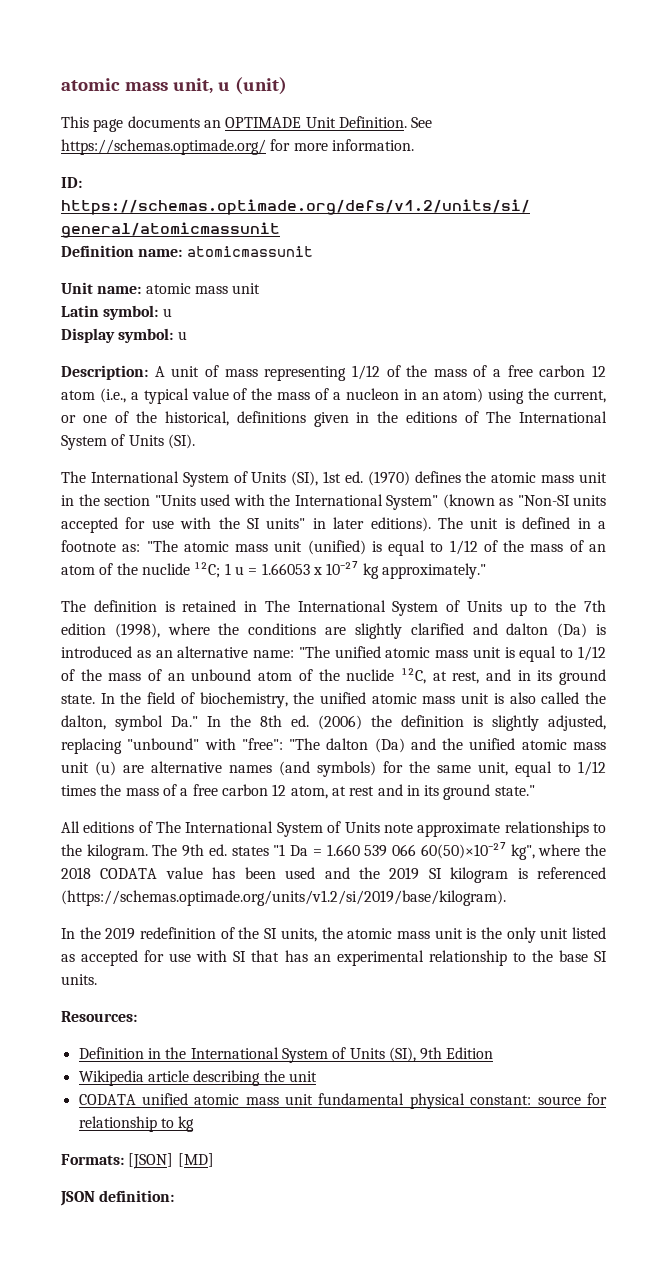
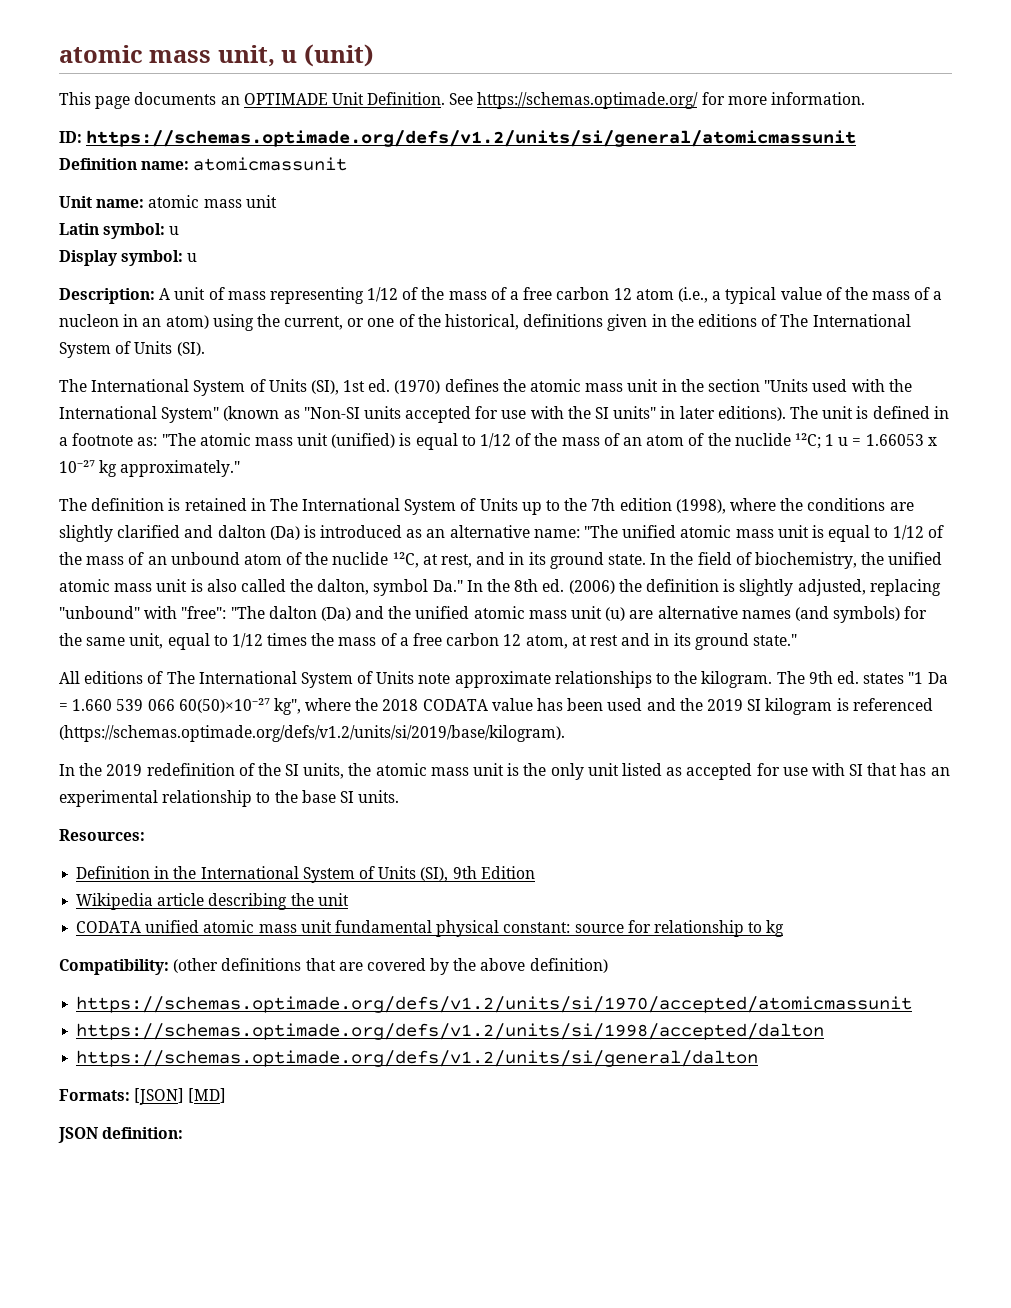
[61,890,506,906] (https://schemas.optimade.org/units/v1.2/si/2019/base/kilogram). -> [59,725,565,742] (https://schemas.optimade.org/defs/v1.2/units/si/2019/base/kilogram).
(195, 1124) none -> [59,958,608,975] [76,996,913,1013] [76,1023,825,1040] [76,1050,759,1067] // Compatibility: (other definitions that are covered by the above definition) // https://schemas.optimade.org/defs/v1.2/units/si/1970/accepted/atomicmassunit // https://schemas.optimade.org/defs/v1.2/units/si/1998/accepted/dalton // https://schemas.optimade.org/defs/v1.2/units/si/general/dalton

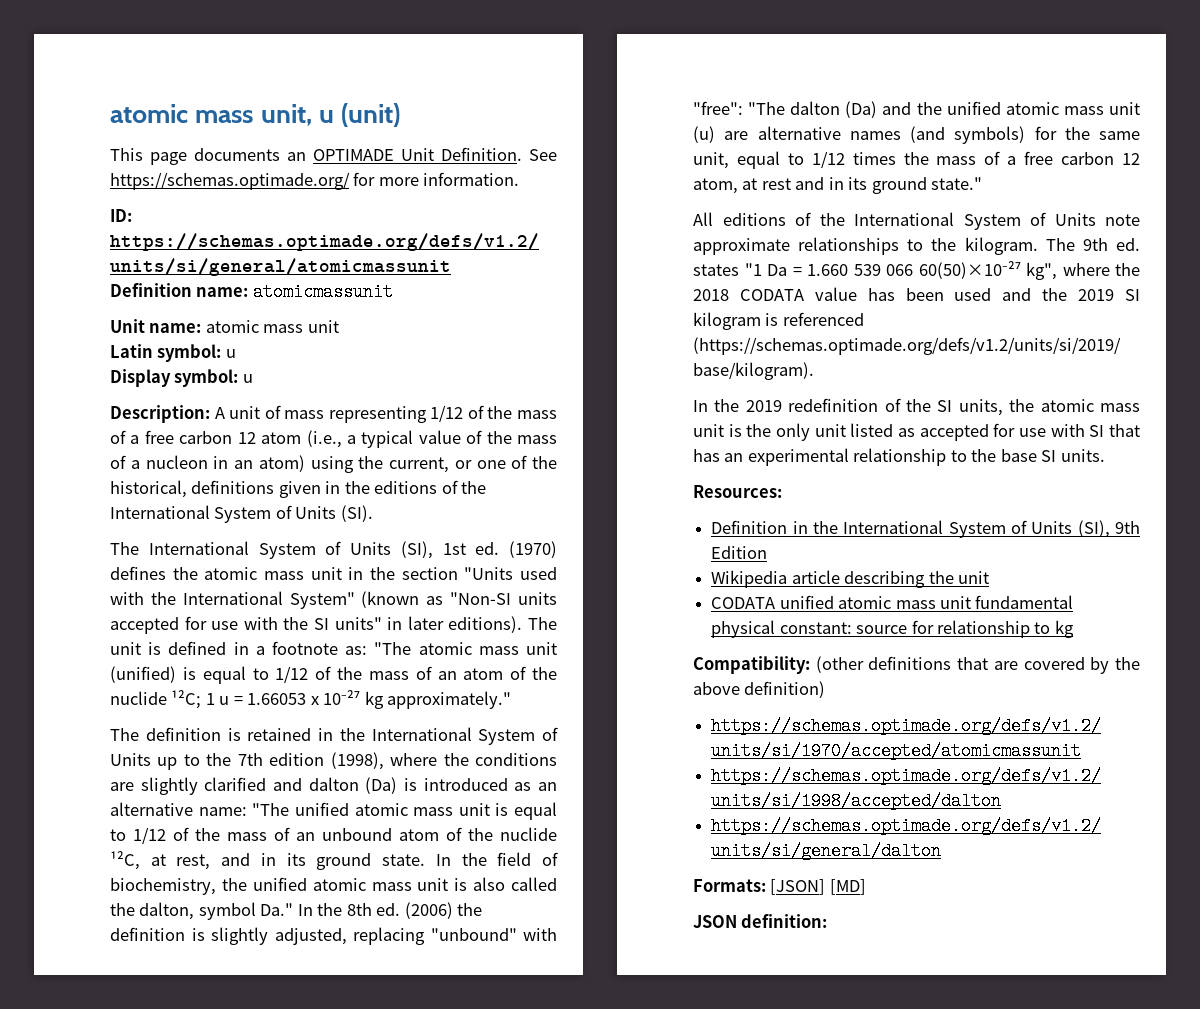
[780,314,809,327] The -> [461,481,487,494] the
[269,498,298,511] The -> [339,728,365,741] the
[166,671,195,684] The -> [819,213,845,226] the

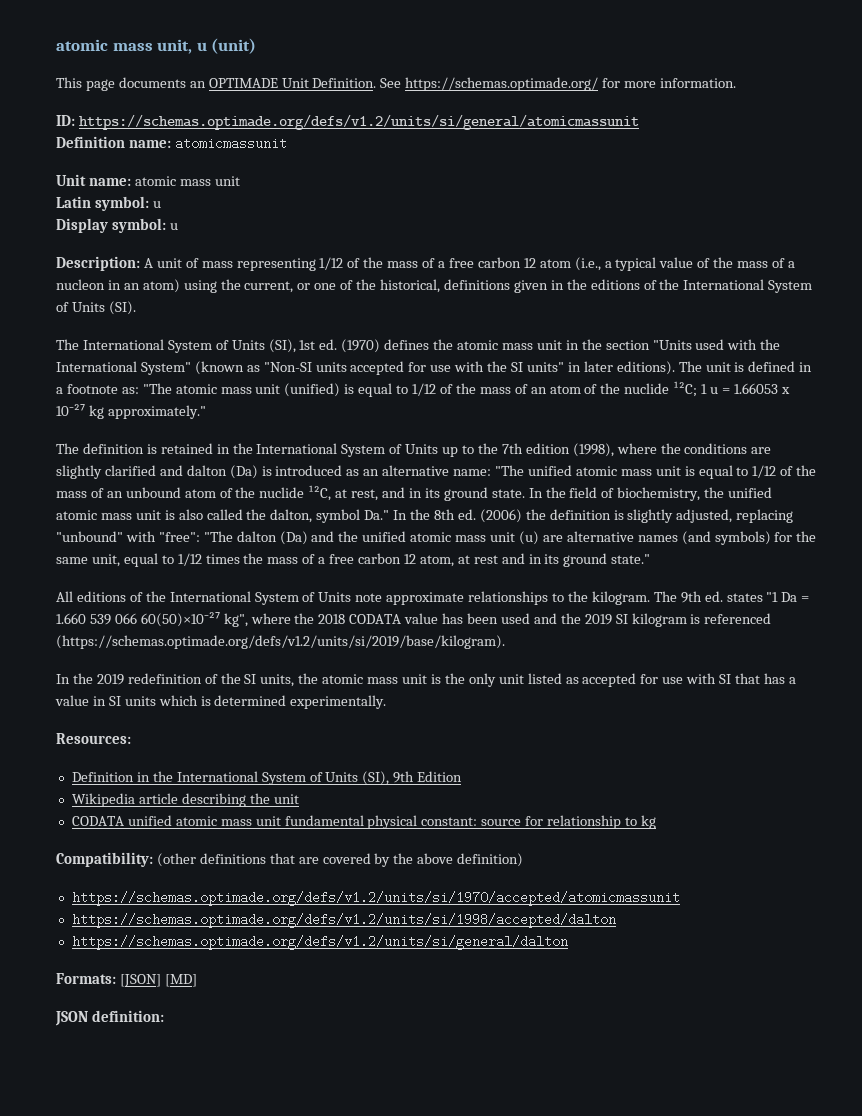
[724,448,1105,466] an experimental relationship to the base SI units. -> [788,677,796,684] [55,695,387,709] a value in SI units which is determined experimentally.

